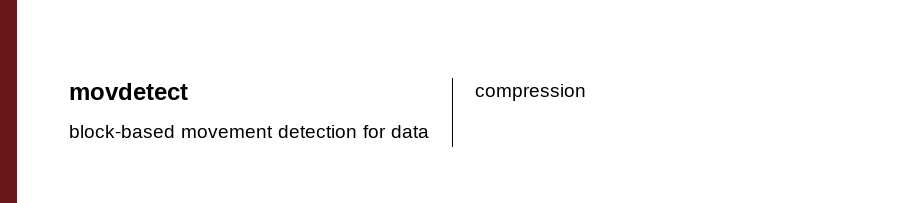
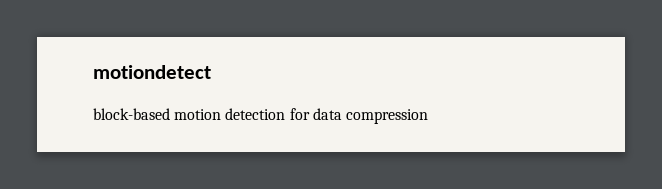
[69,83,188,100] movdetect -> [93,65,211,79] motiondetect
[181,126,273,138] movement -> [174,109,222,120] motion

